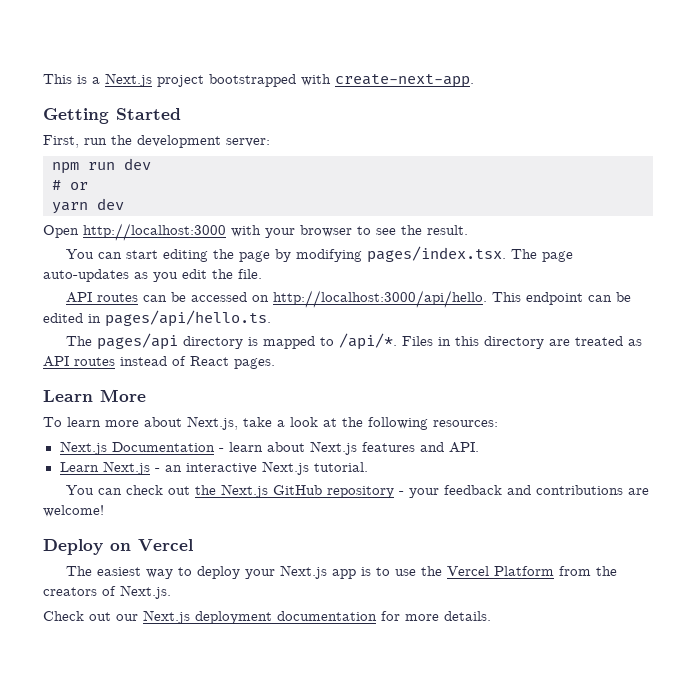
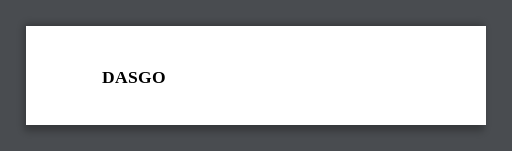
[43,73,474,88] [43,108,181,124] [43,135,270,148] [52,158,151,174] [52,180,88,190] [52,198,124,214] [43,223,468,241] [65,246,573,263] [43,269,262,282] [65,290,631,308] [43,310,271,327] [65,333,642,350] [43,356,275,369] [43,389,146,402] [43,416,498,430] [59,441,479,455] [59,461,368,475] [65,484,649,498] [43,505,104,517] [43,539,193,555] [65,565,617,579] [43,585,171,599] [43,610,491,624] This is a Next.js project bootstrapped with create-next-app. // Getting Started // First, run the development server: // npm run dev // # or // yarn dev // Open http://localhost:3000 with your browser to see the result. // You can start editing the page by modifying pages/index.tsx. The page auto-updates as you edit the file. // API routes can be accessed on http://localhost:3000/api/hello. This endpoint can be edited in pages/api/hello.ts. // The pages/api directory is mapped to /api/*. Files in this directory are treated as API routes instead of React pages. // Learn More // To learn more about Next.js, take a look at the following resources: // Next.js Documentation - learn about Next.js features and API. // Learn Next.js - an interactive Next.js tutorial. // You can check out the Next.js GitHub repository - your feedback and contributions are welcome! // Deploy on Vercel // The easiest way to deploy your Next.js app is to use the Vercel Platform from the creators of Next.js. // Check out our Next.js deployment documentation for more details. -> [102,72,166,83] DASGO

